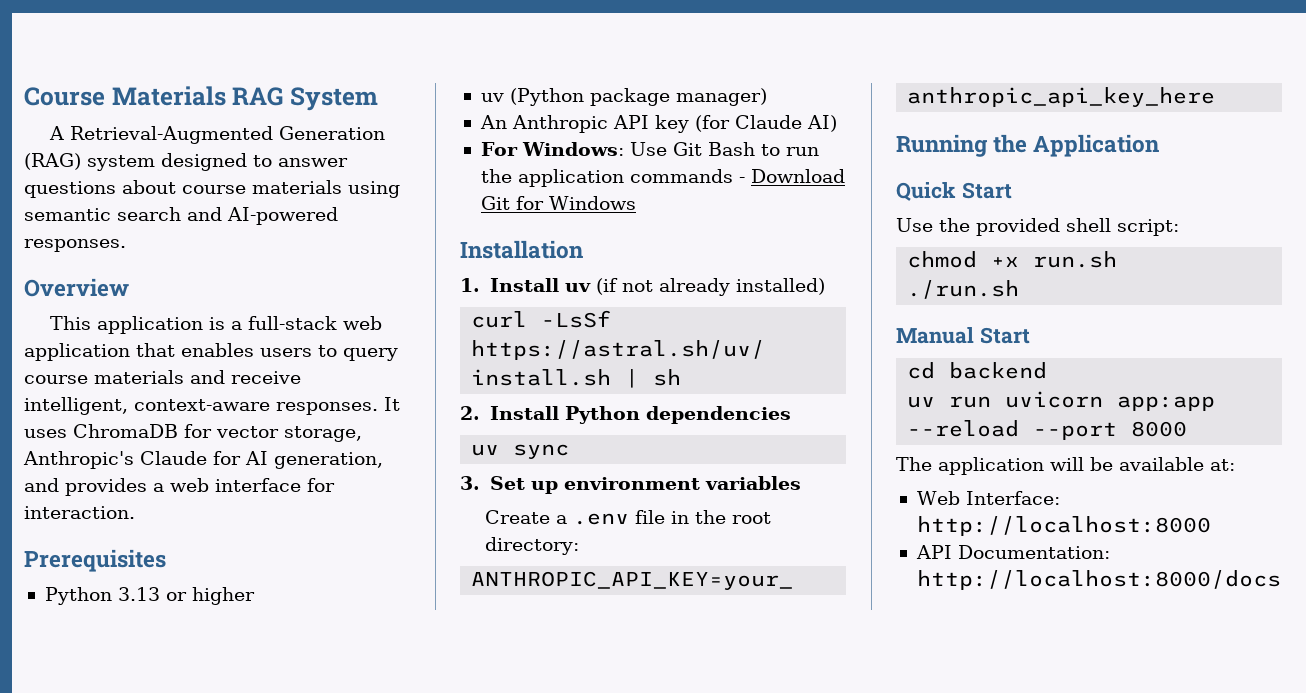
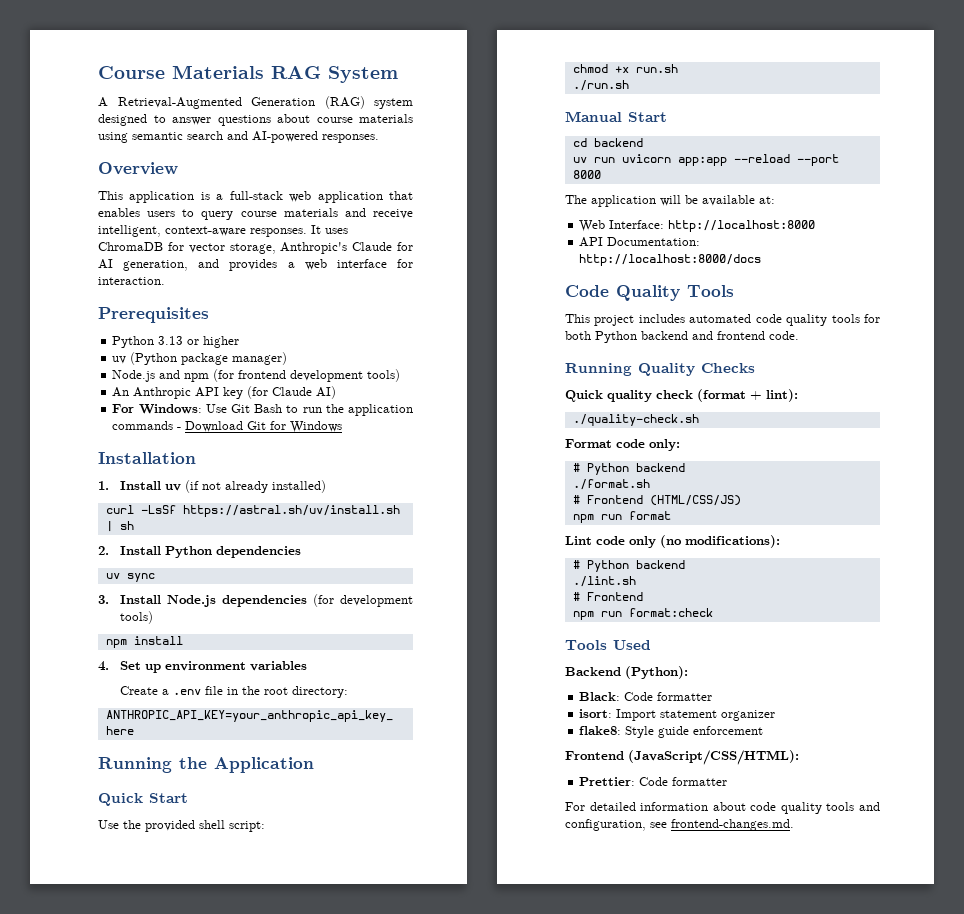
(767, 97) none -> [112,369,401,382] // Node.js and npm (for frontend development tools)
(480, 483) none -> [119,594,413,607] [119,611,153,624] [105,636,183,648] [98,661,109,671] Install Node.js dependencies (for development tools) // npm install // 4.
(1281, 580) none -> [565,285,734,301] [565,314,880,326] [565,331,799,343] [565,363,755,376] [565,389,798,402] [572,414,699,426] [565,439,680,451] [572,463,685,475] [572,479,650,490] [572,495,741,506] [572,511,671,523] [565,535,780,548] [572,560,685,572] [572,576,636,587] [572,592,643,601] [572,608,713,620] [565,640,651,650] [565,666,688,679] [579,692,713,701] [579,709,776,721] [579,726,764,738] [565,750,799,765] [579,777,728,786] [565,802,880,814] [565,819,794,831] // Code Quality Tools // This project includes automated code quality tools for both Python backend and frontend code. // Running Quality Checks // Quick quality check (format + lint): // ./quality-check.sh // Format code only: // # Python backend // ./format.sh // # Frontend (HTML/CSS/JS) // npm run format // Lint code only (no modifications): // # Python backend // ./lint.sh // # Frontend // npm run format:check // Tools Used // Backend (Python): // Black: Code formatter // isort: Import statement organizer // flake8: Style guide enforcement // Frontend (JavaScript/CSS/HTML): // Prettier: Code formatter // For detailed information about code quality tools and configuration, see frontend-changes.md.

